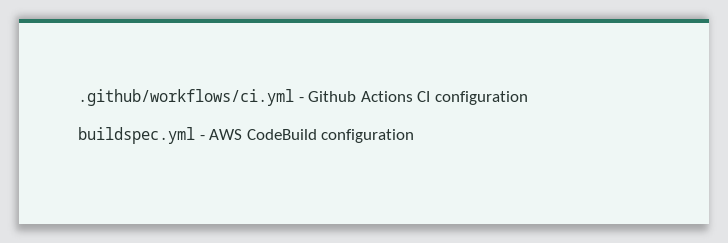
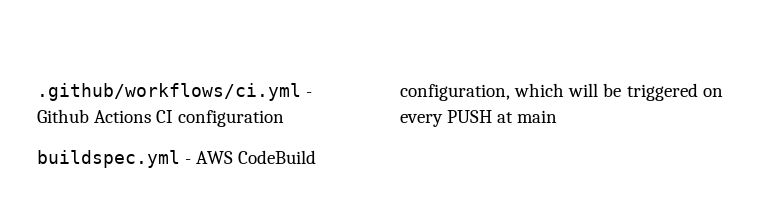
[321,129,415,143] configuration -> [400,83,723,101] [400,110,558,127] configuration, which will be triggered on every PUSH at main

